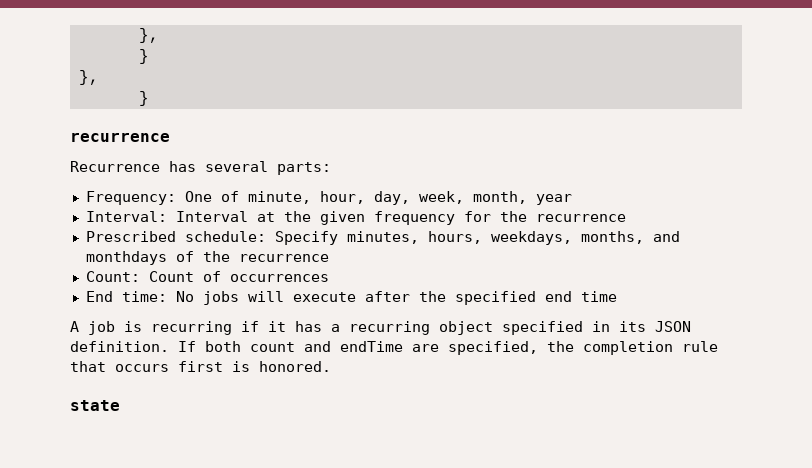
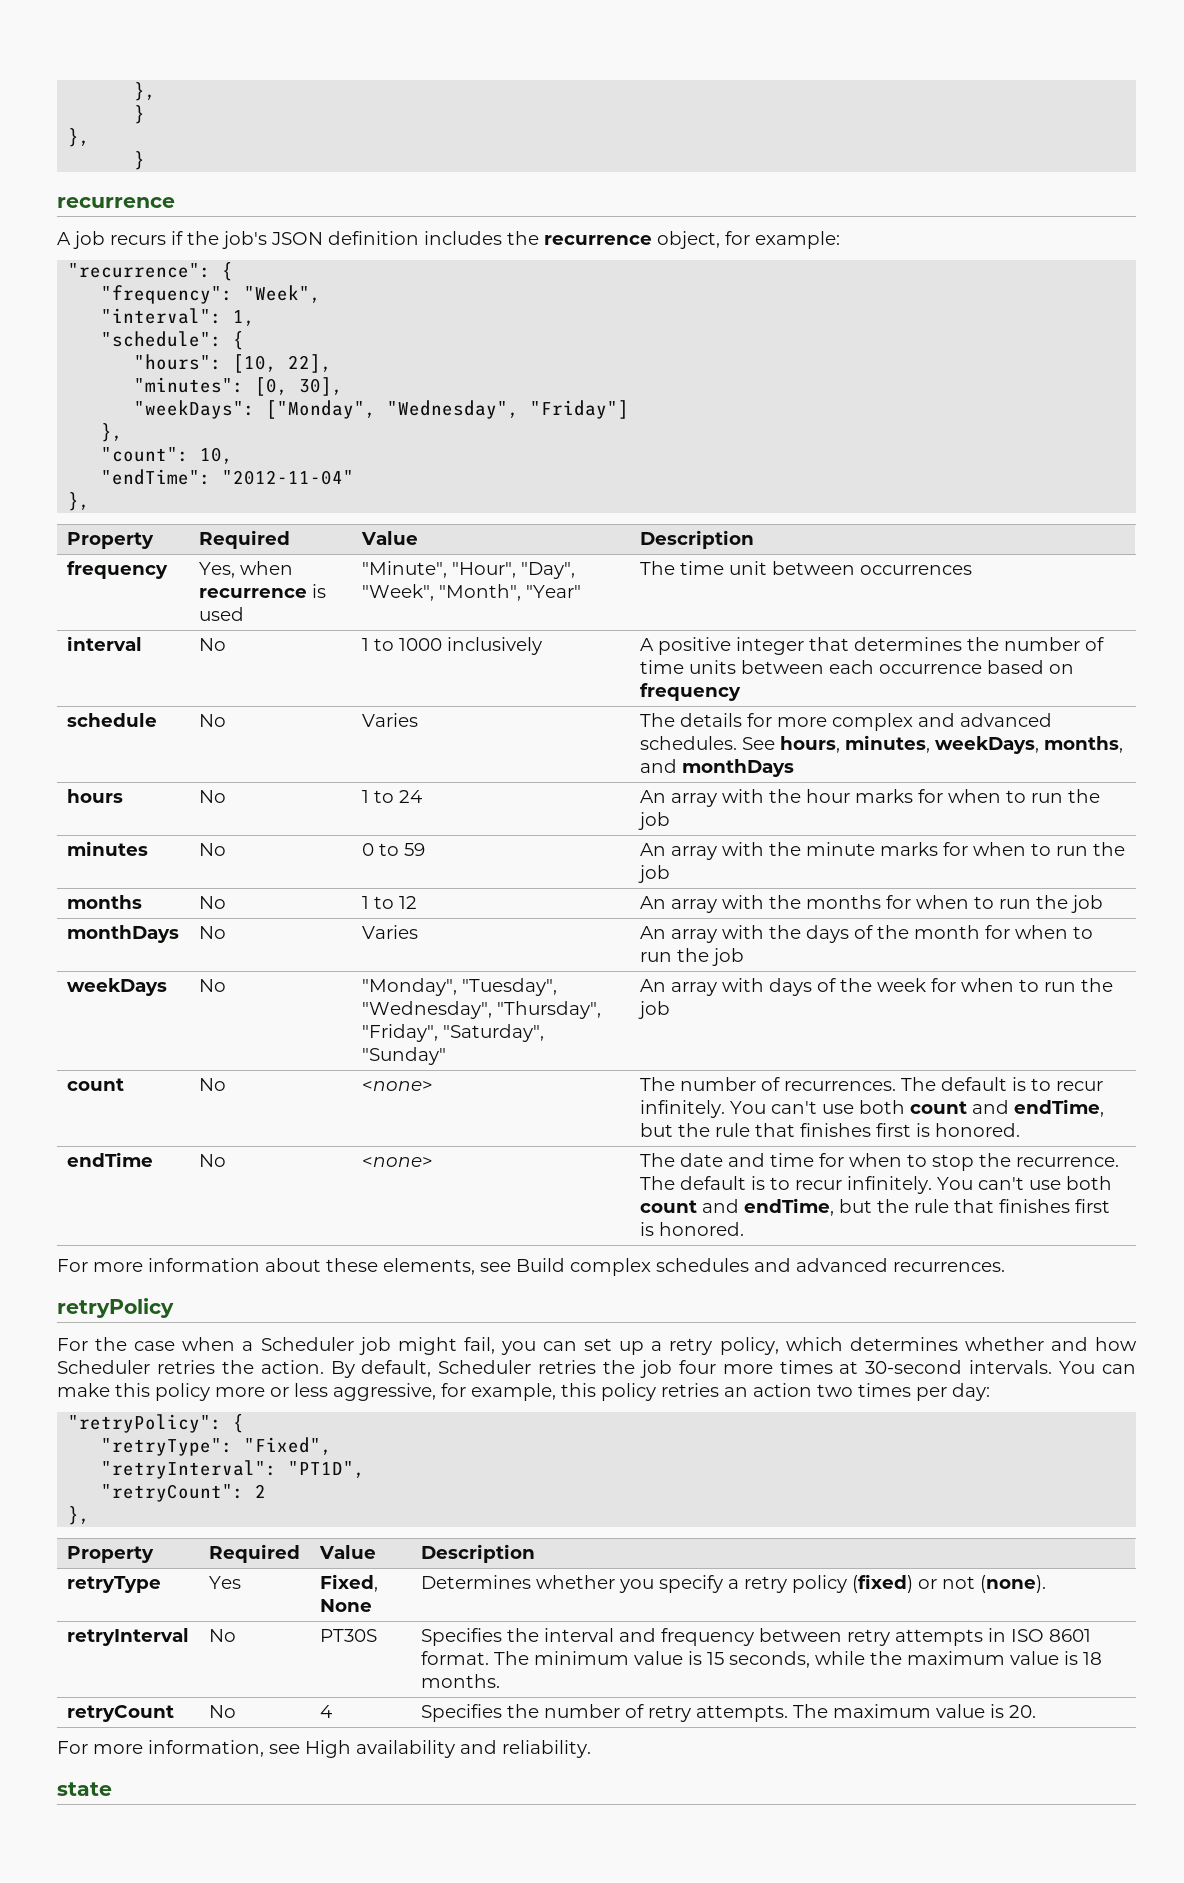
[70,161,331,175] [85,191,572,205] [85,211,626,225] [85,231,680,245] [85,251,329,265] [85,271,329,282] [85,291,617,305] [70,321,691,335] [70,341,718,355] [70,361,331,372] Recurrence has several parts: // Frequency: One of minute, hour, day, week, month, year // Interval: Interval at the given frequency for the recurrence // Prescribed schedule: Specify minutes, hours, weekdays, months, and monthdays of the recurrence // Count: Count of occurrences // End time: No jobs will execute after the specified end time // A job is recurring if it has a recurring object specified in its JSON definition. If both count and endTime are specified, the completion rule that occurs first is honored. -> [57,231,840,249] [68,262,234,281] [101,285,322,304] [101,308,256,326] [101,331,245,350] [134,354,333,373] [134,377,344,396] [134,400,630,419] [101,423,124,442] [101,447,234,464] [101,469,355,485] [68,492,91,511] [66,532,154,549] [198,530,290,549] [360,531,418,545] [639,530,754,549] [66,561,168,579] [198,561,293,578] [198,584,326,598] [198,607,244,621] [361,561,575,579] [361,584,581,601] [639,561,972,575] [66,636,142,651] [198,638,226,651] [361,637,542,655] [639,637,1104,655] [639,660,1074,674] [639,683,741,701] [66,713,157,727] [198,714,226,727] [361,713,418,727] [639,713,1052,731] [639,735,1123,754] [639,759,794,777] [66,789,123,803] [198,790,226,803] [361,790,422,803] [639,789,1100,807] [637,812,670,830] [66,841,148,856] [198,843,226,856] [361,843,425,856] [639,842,1125,860] [637,865,670,883] [66,895,142,909] [198,896,226,909] [361,896,417,909] [639,895,1103,913] [66,925,179,943] [198,926,226,939] [361,925,418,939] [639,925,1093,943] [639,948,744,966] [66,978,167,996] [198,979,226,992] [361,978,557,996] [361,1001,601,1019] [361,1024,544,1042] [361,1047,446,1065] [639,978,1113,996] [637,1001,670,1019] [66,1078,124,1091] [198,1078,226,1091] [361,1081,433,1091] [639,1077,1103,1091] [639,1099,1104,1118] [639,1123,1020,1137] [66,1152,153,1167] [198,1154,226,1167] [361,1157,433,1167] [639,1153,1119,1171] [639,1176,1112,1194] [639,1198,1110,1216] [639,1222,744,1236] [57,1258,1005,1276] [57,1298,174,1318] [57,1337,1138,1355] [57,1360,1136,1378] [57,1383,990,1401] [68,1414,245,1433] [101,1437,333,1456] [101,1460,366,1479] [101,1484,267,1502] [68,1506,91,1525] [66,1546,154,1563] [208,1544,300,1563] [318,1545,376,1559] [420,1544,535,1563] [66,1576,161,1593] [208,1576,241,1589] [319,1574,378,1592] [319,1599,372,1612] [420,1574,1046,1593] [66,1628,189,1646] [208,1629,236,1642] [319,1629,377,1642] [420,1628,1091,1646] [420,1651,1102,1668] [420,1674,500,1688] [66,1705,174,1722] [208,1705,236,1718] [319,1705,332,1718] [420,1704,1036,1722] [57,1740,591,1758] A job recurs if the job's JSON definition includes the recurrence object, for example: // "recurrence": { // "frequency": "Week", // "interval": 1, // "schedule": { // "hours": [10, 22], // "minutes": [0, 30], // "weekDays": ["Monday", "Wednesday", "Friday"] // }, // "count": 10, // "endTime": "2012-11-04" // }, // Property | Required | Value | Description // frequency | Yes, when recurrence is used | "Minute", "Hour", "Day", "Week", "Month", "Year" | The time unit between occurrences // interval | No | 1 to 1000 inclusively | A positive integer that determines the number of time units between each occurrence based on frequency // schedule | No | Varies | The details for more complex and advanced schedules. See hours, minutes, weekDays, months, and monthDays // hours | No | 1 to 24 | An array with the hour marks for when to run the job // minutes | No | 0 to 59 | An array with the minute marks for when to run the job // months | No | 1 to 12 | An array with the months for when to run the job // monthDays | No | Varies | An array with the days of the month for when to run the job // weekDays | No | "Monday", "Tuesday", "Wednesday", "Thursday", "Friday", "Saturday", "Sunday" | An array with days of the week for when to run the job // count | No | <none> | The number of recurrences. The default is to recur infinitely. You can't use both count and endTime, but the rule that finishes first is honored. // endTime | No | <none> | The date and time for when to stop the recurrence. The default is to recur infinitely. You can't use both count and endTime, but the rule that finishes first is honored. // For more information about these elements, see Build complex schedules and advanced recurrences. // retryPolicy // For the case when a Scheduler job might fail, you can set up a retry policy, which determines whether and how Scheduler retries the action. By default, Scheduler retries the job four more times at 30-second intervals. You can make this policy more or less aggressive, for example, this policy retries an action two times per day: // "retryPolicy": { // "retryType": "Fixed", // "retryInterval": "PT1D", // "retryCount": 2 // }, // Property | Required | Value | Description // retryType | Yes | Fixed, None | Determines whether you specify a retry policy (fixed) or not (none). // retryInterval | No | PT30S | Specifies the interval and frequency between retry attempts in ISO 8601 format. The minimum value is 15 seconds, while the maximum value is 18 months. // retryCount | No | 4 | Specifies the number of retry attempts. The maximum value is 20. // For more information, see High availability and reliability.

